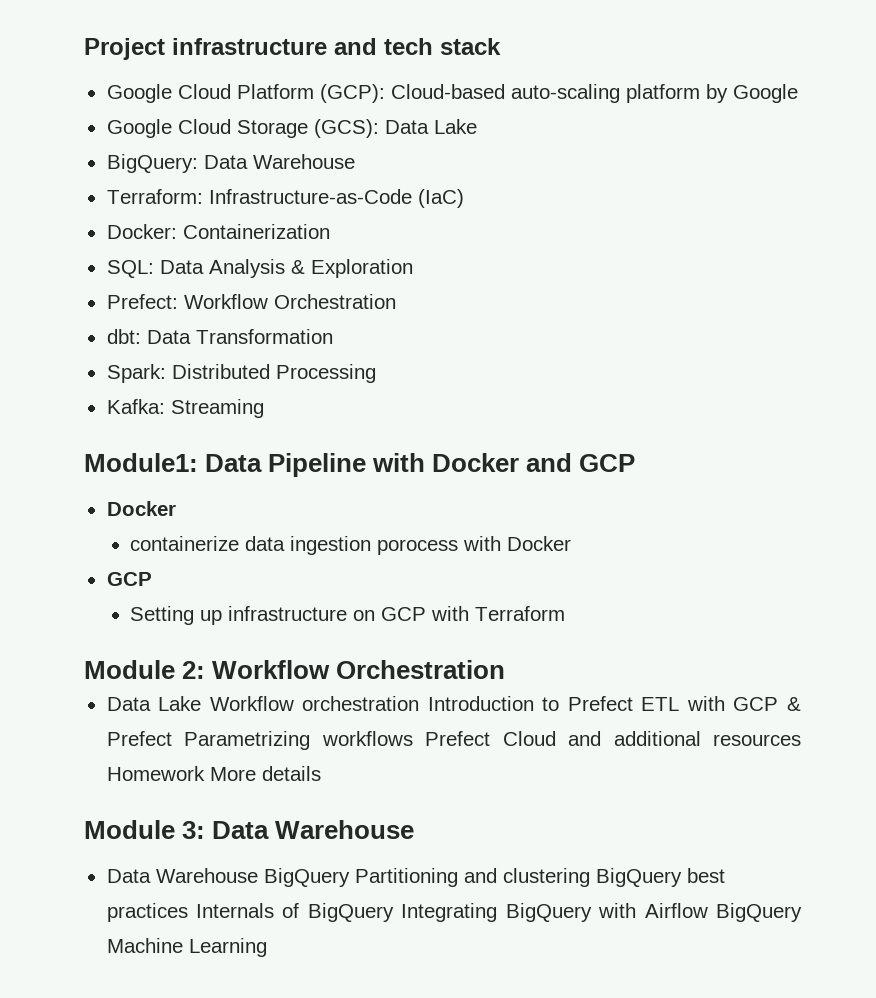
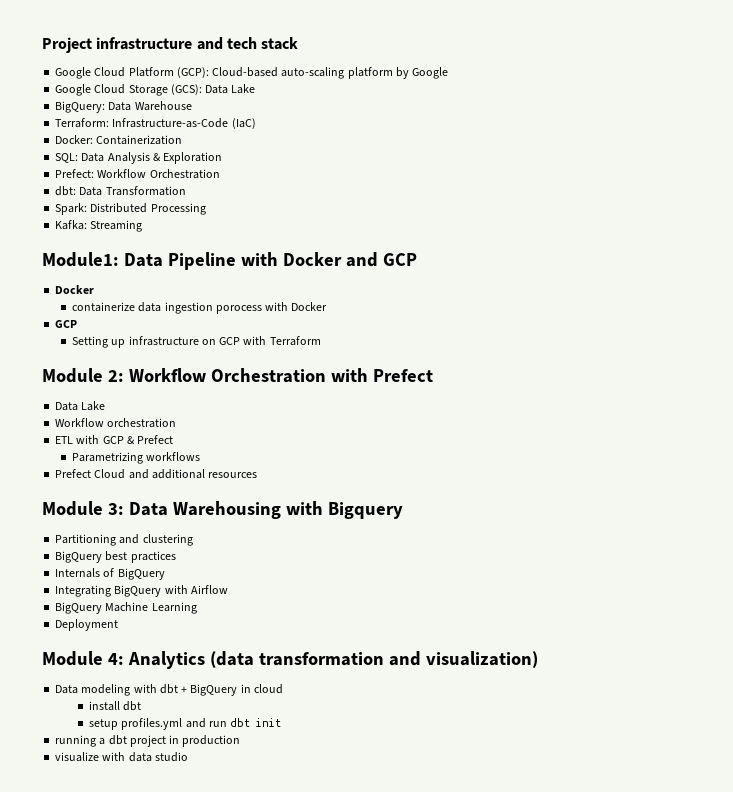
[106,696,202,711] // Data Lake -> [330,368,433,382] [55,401,106,411] with Prefect // Data Lake //
[427,696,633,711] Introduction to Prefect -> (177, 423) //
(172, 738) none -> (174, 439) //
(413, 738) none -> (201, 456) //
[106,766,321,781] Homework More details -> (258, 475) none
[275,820,415,839] [106,868,350,887] Warehouse // Data Warehouse BigQuery -> [172,501,403,519] Warehousing with Bigquery //
(590, 877) none -> (193, 540) //
(188, 912) none -> (176, 557) //
(394, 912) none -> (165, 574) //
(708, 910) none -> (228, 589) //
(267, 947) none -> [55,619,119,631] [42,651,538,669] [55,684,283,696] [89,701,142,711] [89,718,282,730] [55,735,241,747] [55,752,188,762] // Deployment // Module 4: Analytics (data transformation and visualization) // Data modeling with dbt + BigQuery in cloud // install dbt // setup profiles.yml and run dbt init // running a dbt project in production // visualize with data studio

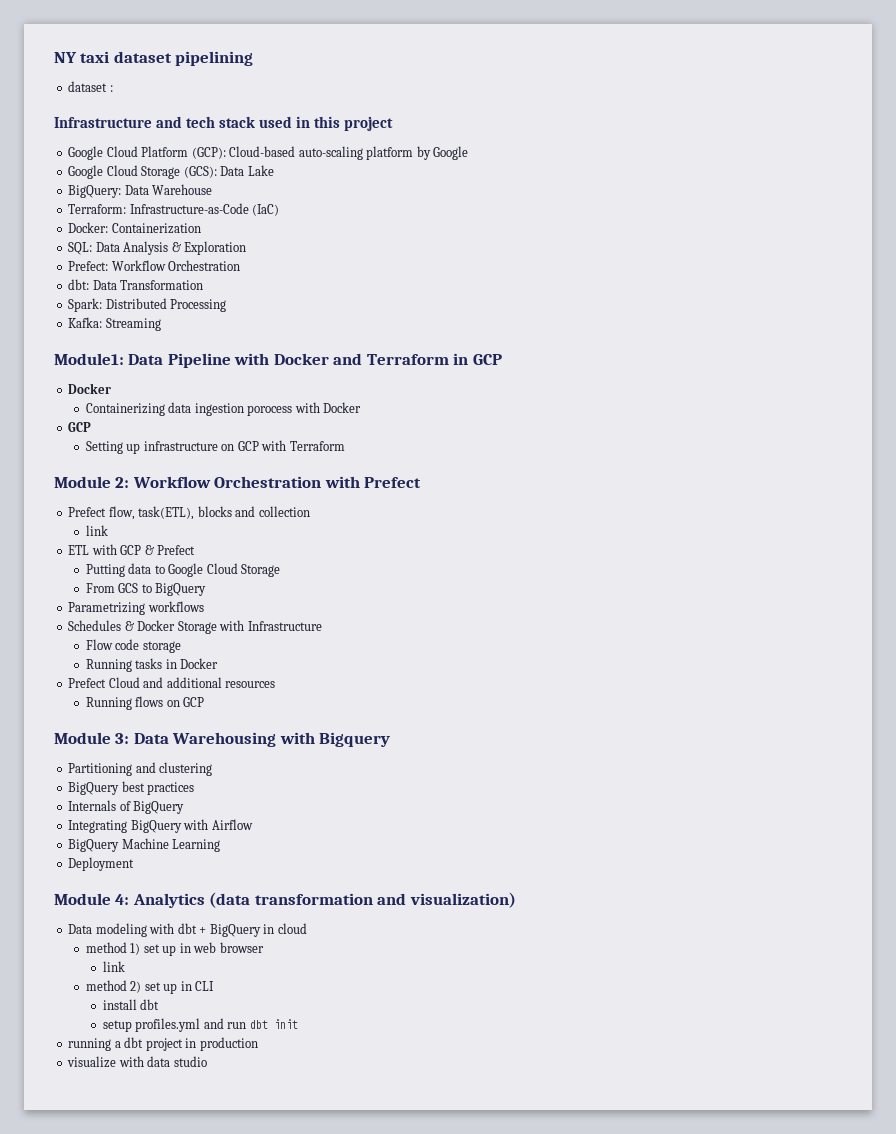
[42,37,193,53] Project infrastructure -> [54,51,254,66] [68,81,113,92] [54,117,152,128] NY taxi dataset pipelining // dataset : // Infrastructure
(299, 43) none -> [259,116,394,131] used in this project
(378, 259) none -> [366,353,469,365] Terraform in
[72,302,136,312] containerize -> [85,403,165,416] Containerizing
[55,401,106,411] [55,418,177,428] Data Lake // Workflow orchestration -> [68,506,310,520] [85,525,108,536] Prefect flow, task(ETL), blocks and collection // link
[72,452,201,464] Parametrizing workflows -> [85,563,281,577] [85,583,207,596] [68,601,204,615] [68,620,322,634] [85,639,181,653] [85,658,219,672] Putting data to Google Cloud Storage // From GCS to BigQuery // Parametrizing workflows // Schedules & Docker Storage with Infrastructure // Flow code storage // Running tasks in Docker
(258, 475) none -> [85,696,205,710] // Running flows on GCP
(283, 689) none -> [85,942,264,956] [102,961,125,972] [85,980,215,994] // method 1) set up in web browser // link // method 2) set up in CLI

